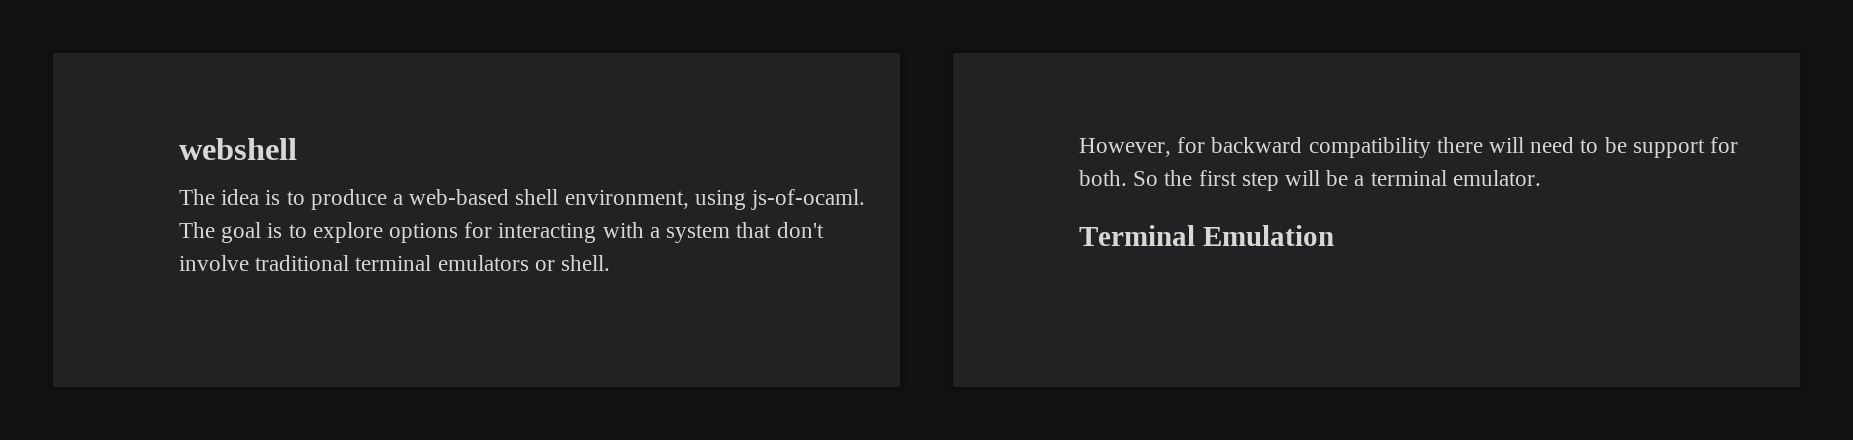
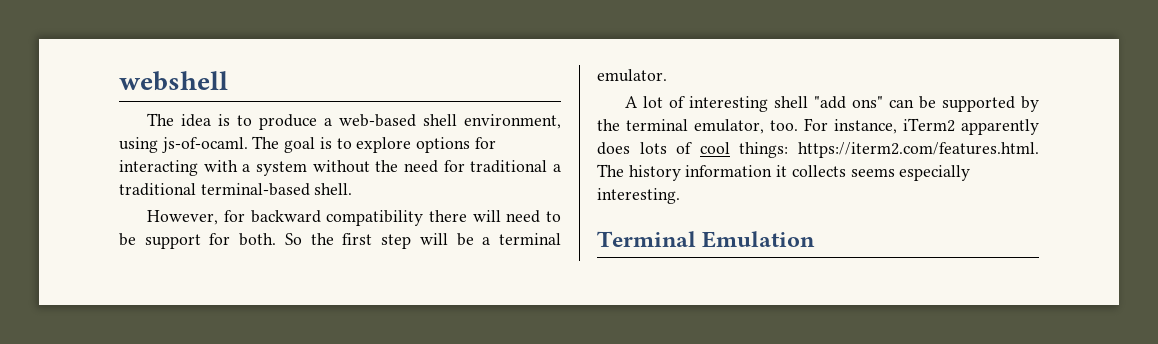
[736,222,824,238] [179,255,555,271] that don't involve traditional terminal emulators or -> [312,160,561,173] [119,183,310,196] without the need for traditional a traditional terminal-based
(1541, 178) none -> [625,96,1039,112] [597,118,1039,135] [597,142,1039,158] [597,164,971,181] [597,188,680,204] // A lot of interesting shell "add ons" can be supported by the terminal emulator, too. For instance, iTerm2 apparently does lots of cool things: https://iterm2.com/features.html. The history information it collects seems especially interesting.

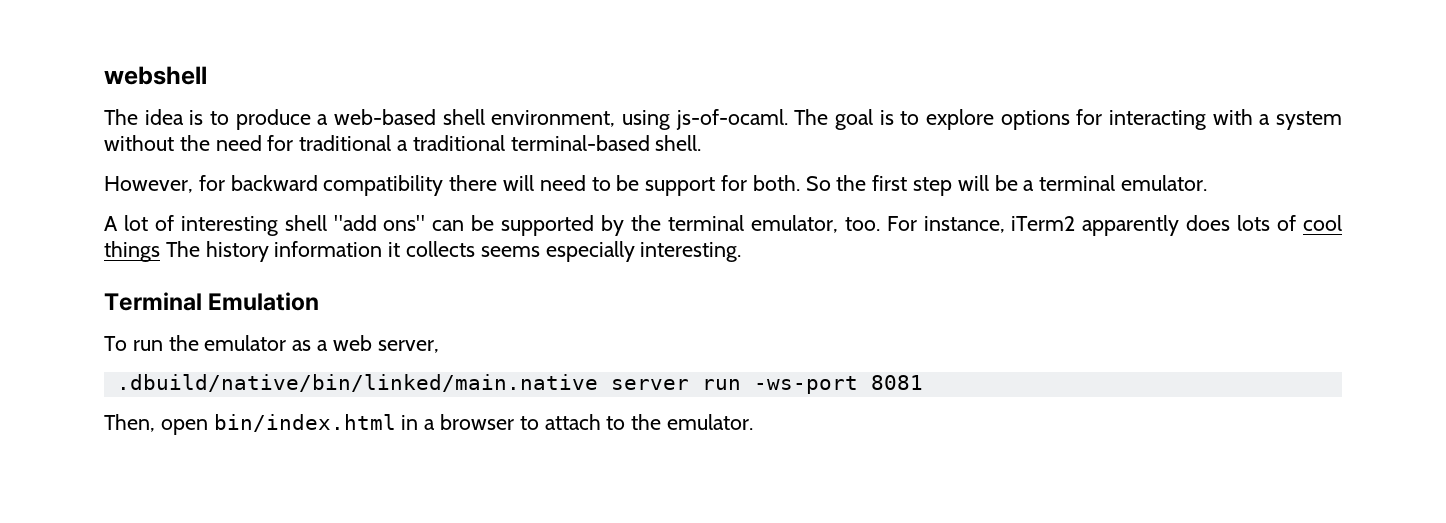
[739,142,1039,158] things: https://iterm2.com/features.html. -> [104,241,160,262] things
(816, 239) none -> [104,335,439,353] [116,374,923,394] [104,414,754,435] // To run the emulator as a web server, // .dbuild/native/bin/linked/main.native server run -ws-port 8081 // Then, open bin/index.html in a browser to attach to the emulator.

